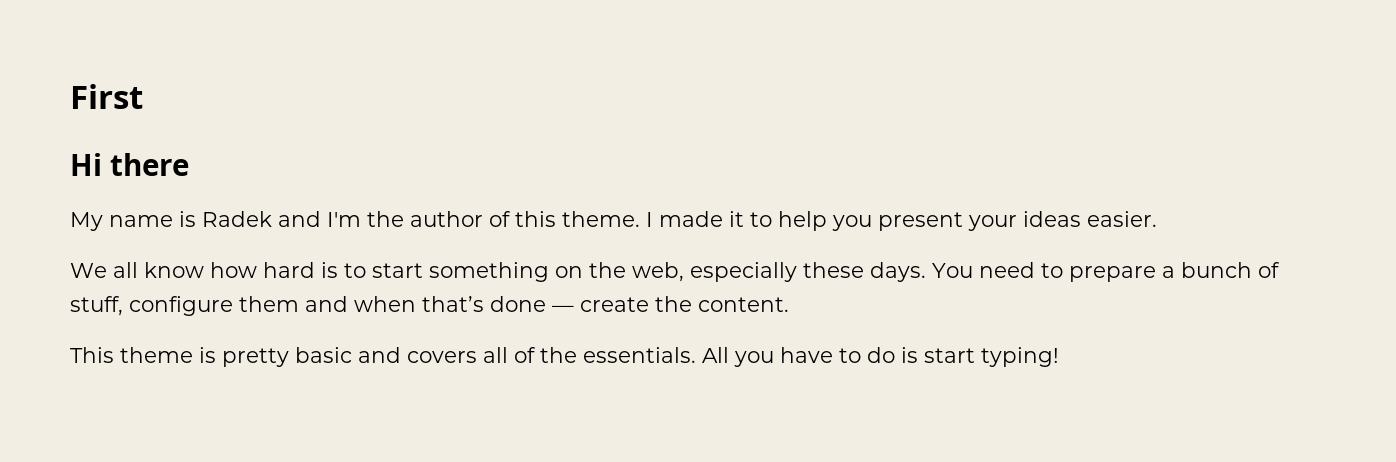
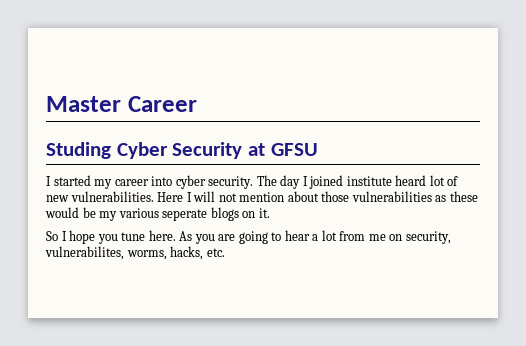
[70,84,143,109] [70,153,189,176] [70,211,1157,231] [70,262,1280,282] [70,296,789,316] [70,347,1059,367] First // Hi there // My name is Radek and I'm the author of this theme. I made it to help you present your ideas easier. // We all know how hard is to start something on the web, especially these days. You need to prepare a bunch of stuff, configure them and when that’s done — create the content. // This theme is pretty basic and covers all of the essentials. All you have to do is start typing! -> [46,96,197,112] [46,142,318,159] [46,175,459,189] [46,191,478,202] [45,207,270,221] [46,230,451,244] [45,246,225,260] Master Career // Studing Cyber Security at GFSU // I started my career into cyber security. The day I joined institute heard lot of new vulnerabilities. Here I will not mention about those vulnerabilities as these would be my various seperate blogs on it. // So I hope you tune here. As you are going to hear a lot from me on security, vulnerabilites, worms, hacks, etc.

